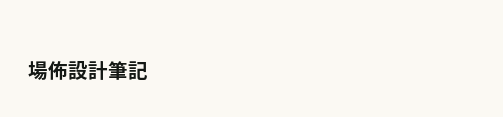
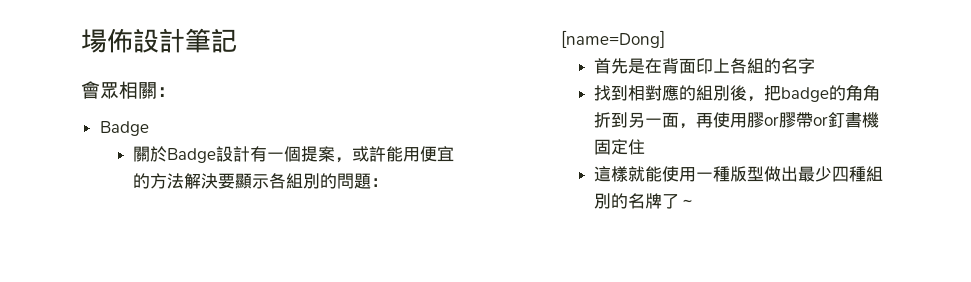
(148, 70) none -> [81,81,176,99] [99,121,149,136] [133,146,455,163] [133,173,389,189] [561,30,666,48] [594,58,816,74] [594,84,881,102] [594,112,880,129] [594,139,646,155] [594,165,884,182] [594,193,697,209] // 會眾相關： // Badge // 關於Badge設計有一個提案，或許能用便宜的方法解決要顯示各組別的問題：[name=Dong] // 首先是在背面印上各組的名字 // 找到相對應的組別後，把badge的角角折到另一面，再使用膠or膠帶or釘書機固定住 // 這樣就能使用一種版型做出最少四種組別的名牌了～

